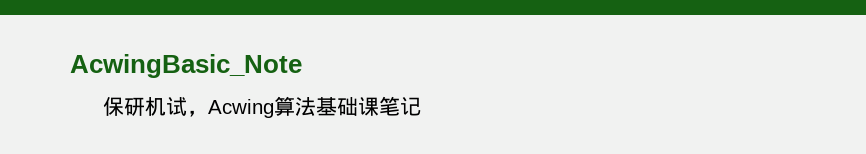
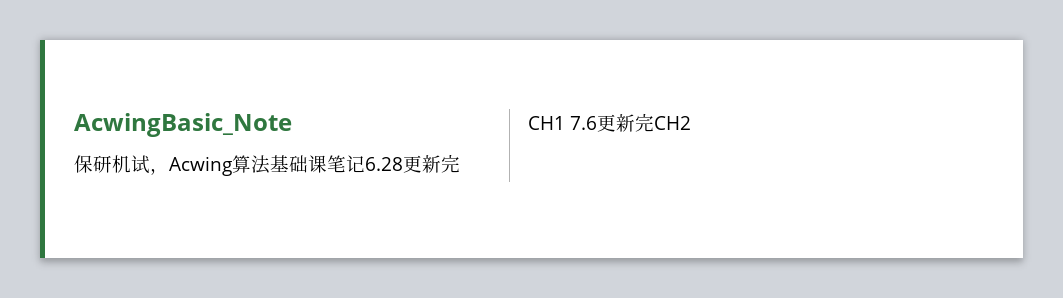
(421, 106) none -> [365,154,460,173] [528,113,691,132] 6.28更新完CH1 7.6更新完CH2

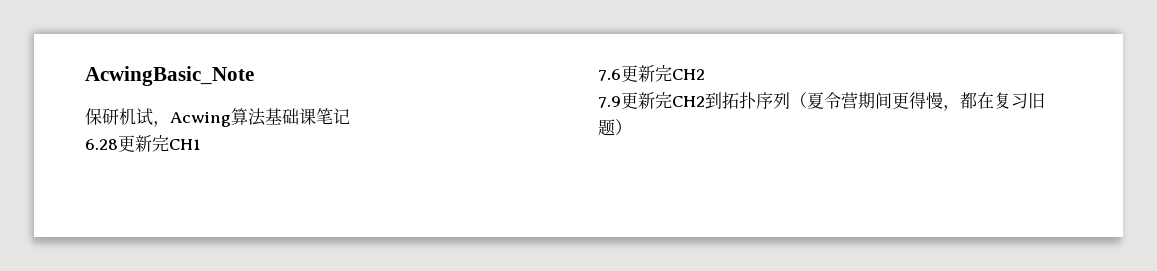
(365, 164) none -> (350, 116) //
(565, 123) none -> (201, 144) //
(691, 123) none -> [598,92,1045,111] [598,119,632,136] // 7.9更新完CH2到拓扑序列（夏令营期间更得慢，都在复习旧题）

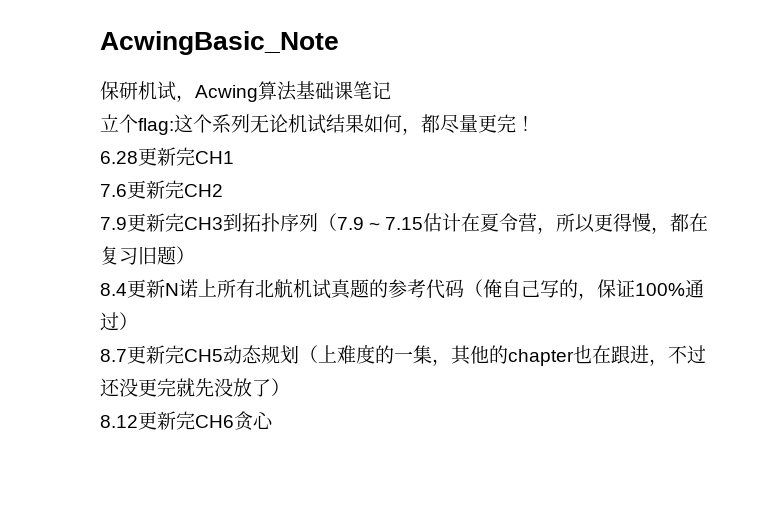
(350, 116) none -> [100,114,535,135] // 立个flag:这个系列无论机试结果如何，都尽量更完！
[672,96,705,107] CH2 -> [184,217,223,230] CH3
[807,92,892,109] 夏令营期间 -> [337,213,596,234] 7.9 ~ 7.15估计在夏令营，所以
(632, 127) none -> [100,279,704,300] [100,312,138,331] [100,345,706,366] [100,378,290,397] [100,411,273,431] // 8.4更新N诺上所有北航机试真题的参考代码（俺自己写的，保证100%通过） // 8.7更新完CH5动态规划（上难度的一集，其他的chapter也在跟进，不过还没更完就先没放了） // 8.12更新完CH6贪心

